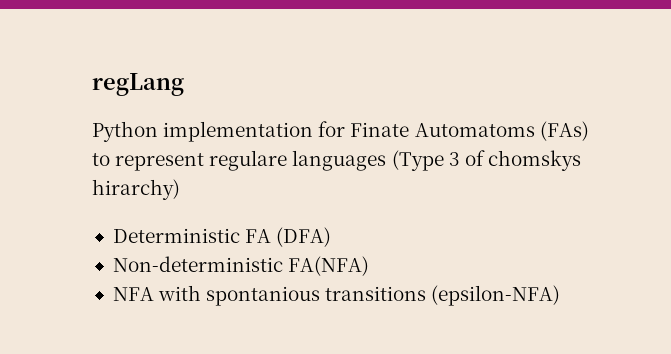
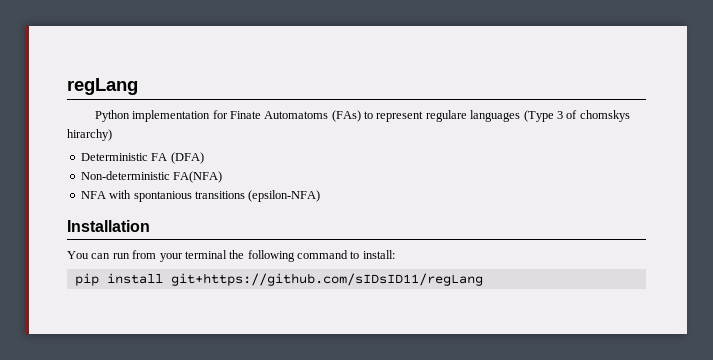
(561, 295) none -> [67,220,150,232] [67,250,395,262] [74,273,483,286] // Installation // You can run from your terminal the following command to install: // pip install git+https://github.com/sIDsID11/regLang

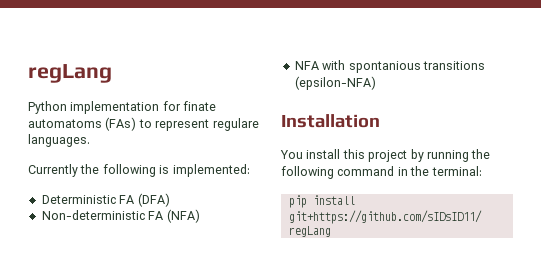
[229,111,329,119] Finate Automatoms -> [183,101,217,111] [28,119,102,128] finate automatoms
[470,110,630,122] [67,129,112,141] languages (Type 3 of chomskys hirarchy) -> [28,134,90,147] [28,164,250,177] languages. // Currently the following is implemented:
[173,171,223,183] FA(NFA) -> [148,209,200,223] FA (NFA)
[91,250,395,262] can run from your terminal the following command to install: -> [306,149,491,162] [281,166,482,179] install this project by running the following command in the terminal:

